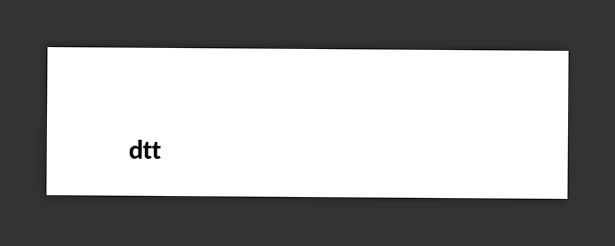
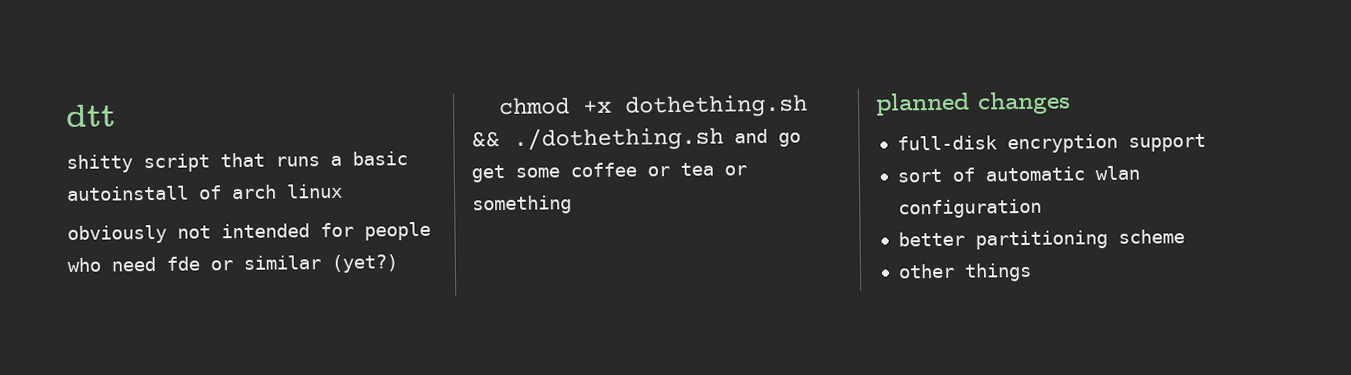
(161, 149) none -> [66,151,408,174] [66,183,343,202] [67,221,431,245] [67,254,398,273] [497,94,808,118] [471,126,801,151] [471,162,747,183] [472,195,572,215] [875,91,1071,116] [896,133,1206,154] [896,165,1140,183] [897,198,1042,219] [897,229,1185,250] [897,262,1032,282] // shitty script that runs a basic autoinstall of arch linux // obviously not intended for people who need fde or similar (yet?) // chmod +x dothething.sh && ./dothething.sh and go get some coffee or tea or something // planned changes // full-disk encryption support // sort of automatic wlan configuration // better partitioning scheme // other things

